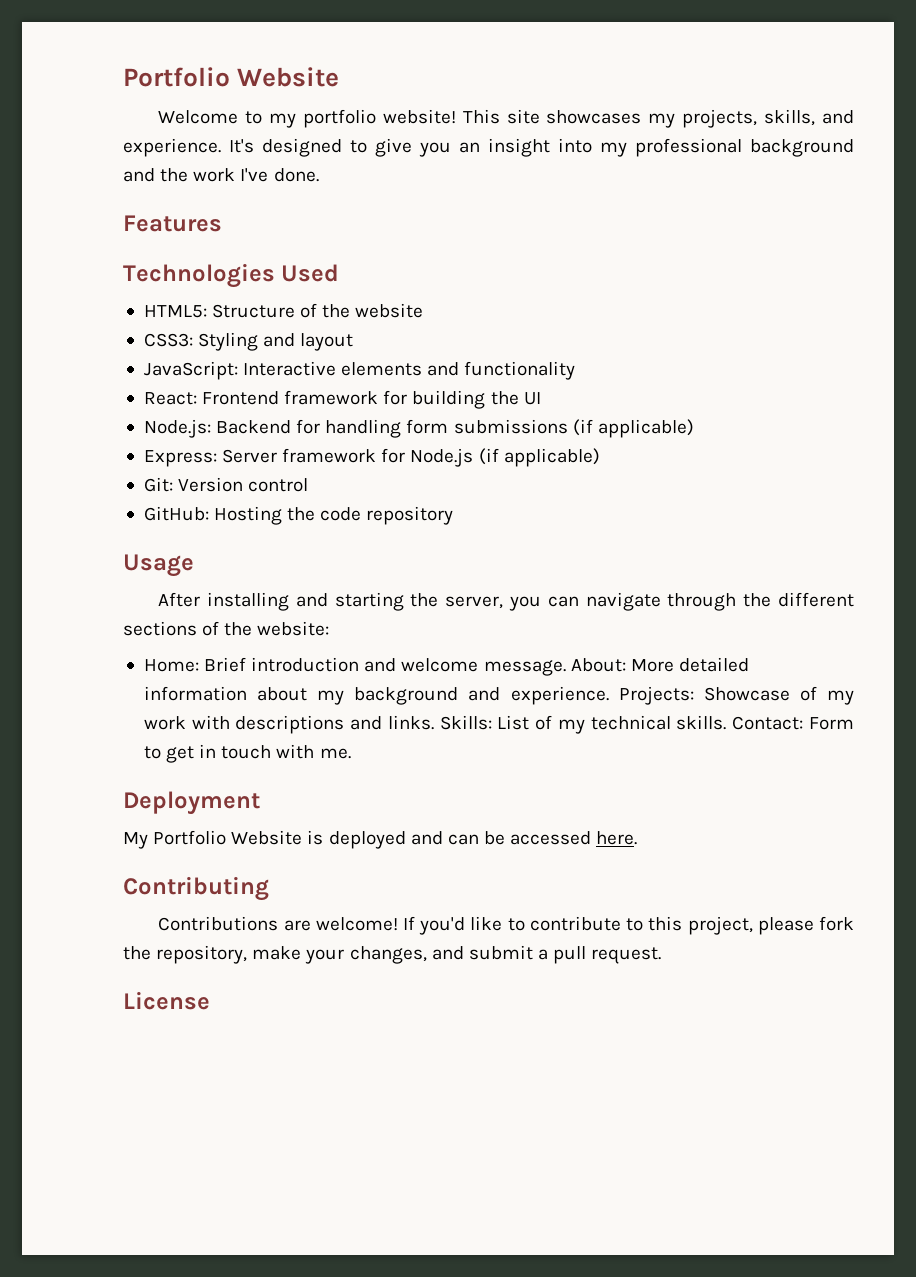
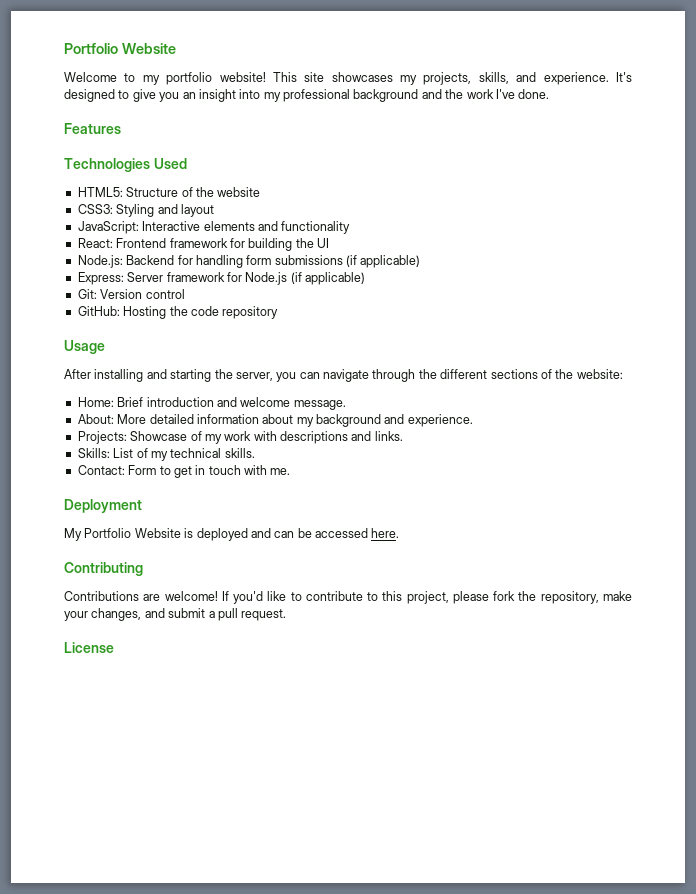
(566, 668) none -> (346, 405) //
(609, 695) none -> (473, 420) //
(434, 722) none -> (403, 436) //
(727, 722) none -> (255, 453) //

